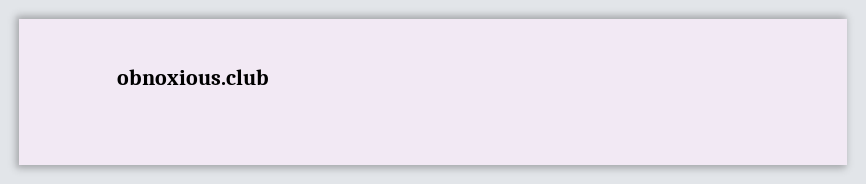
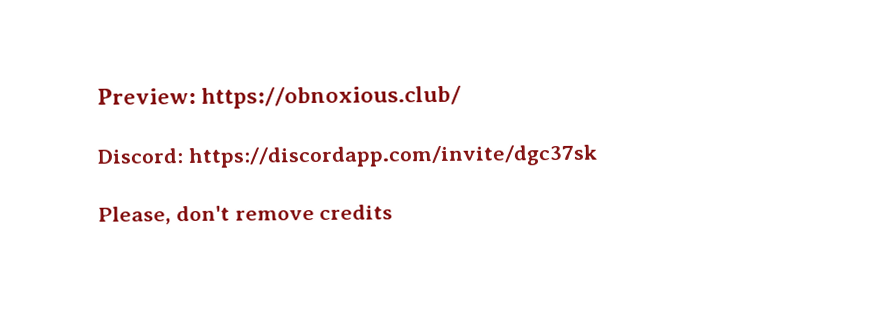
[117,69,269,85] obnoxious.club -> [97,85,462,109] [97,144,597,169] [98,204,394,225] Preview: https://obnoxious.club/ // Discord: https://discordapp.com/invite/dgc37sk // Please, don't remove credits

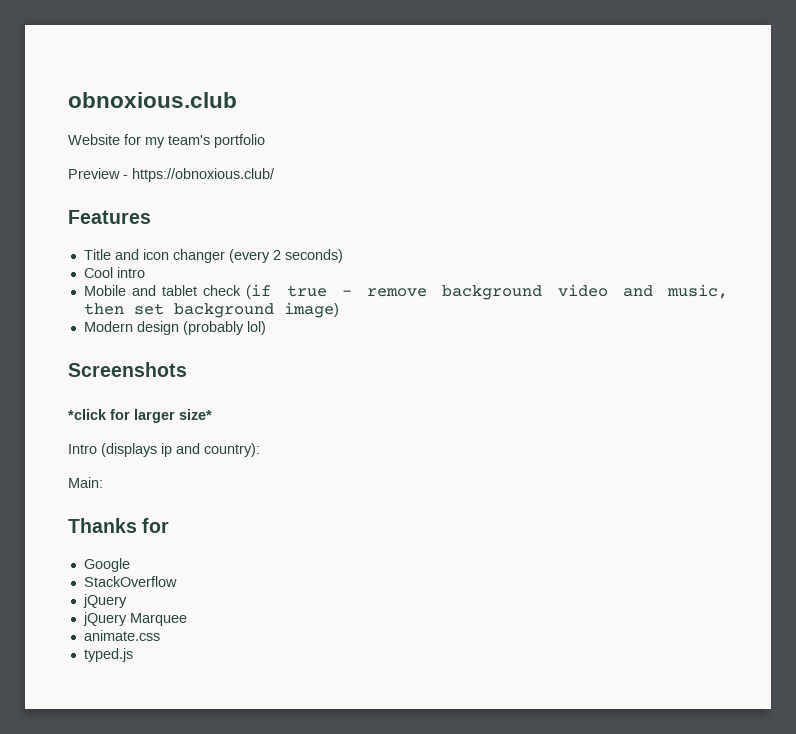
[97,85,462,109] [97,144,597,169] [98,204,394,225] Preview: https://obnoxious.club/ // Discord: https://discordapp.com/invite/dgc37sk // Please, don't remove credits -> [68,92,237,108] [68,134,265,148] [68,168,275,182] [68,210,151,224] [83,249,343,263] [83,267,145,278] [83,284,728,300] [83,302,339,318] [83,321,266,335] [68,362,187,377] [68,409,212,423] [68,443,260,457] [68,477,103,488] [68,518,170,533] [83,558,130,572] [83,576,177,587] [82,594,127,608] [82,612,187,626] [83,630,160,641] [83,648,133,662] obnoxious.club // Website for my team's portfolio // Preview - https://obnoxious.club/ // Features // Title and icon changer (every 2 seconds) // Cool intro // Mobile and tablet check (if true - remove background video and music, then set background image) // Modern design (probably lol) // Screenshots // *click for larger size* // Intro (displays ip and country): // Main: // Thanks for // Google // StackOverflow // jQuery // jQuery Marquee // animate.css // typed.js

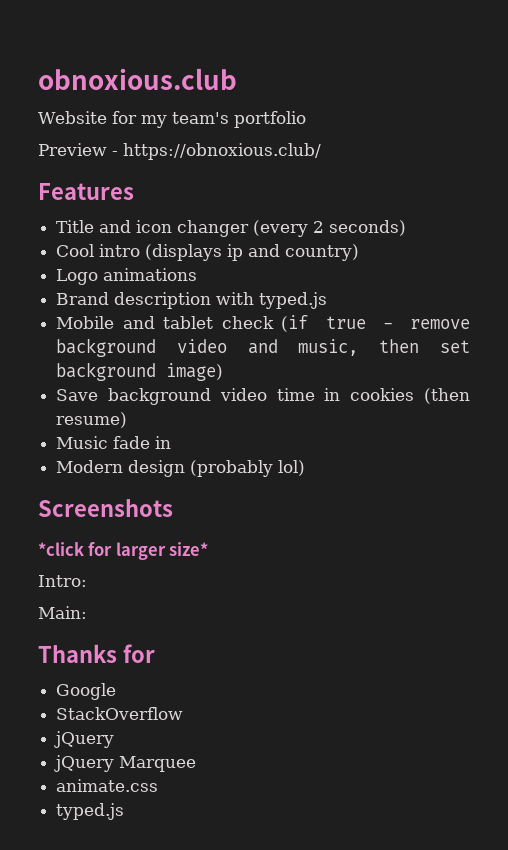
(145, 272) none -> [145,244,360,261] [56,268,198,285] [56,292,328,309] (displays ip and country) // Logo animations // Brand description with typed.js
(339, 310) none -> [56,388,471,405] [56,412,128,428] [56,436,172,449] // Save background video time in cookies (then resume) // Music fade in
[68,443,260,457] Intro (displays ip and country): -> [38,575,87,587] Intro:

